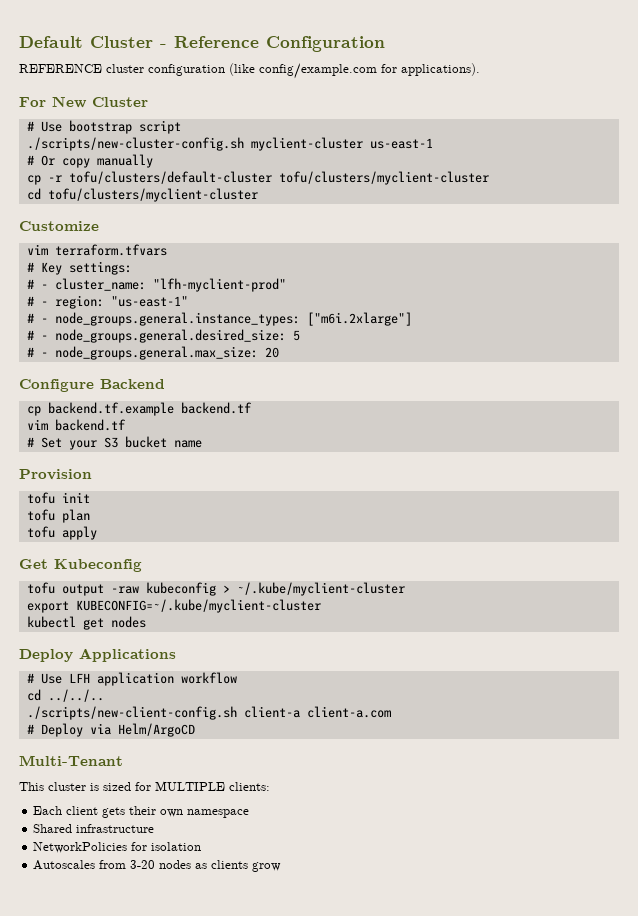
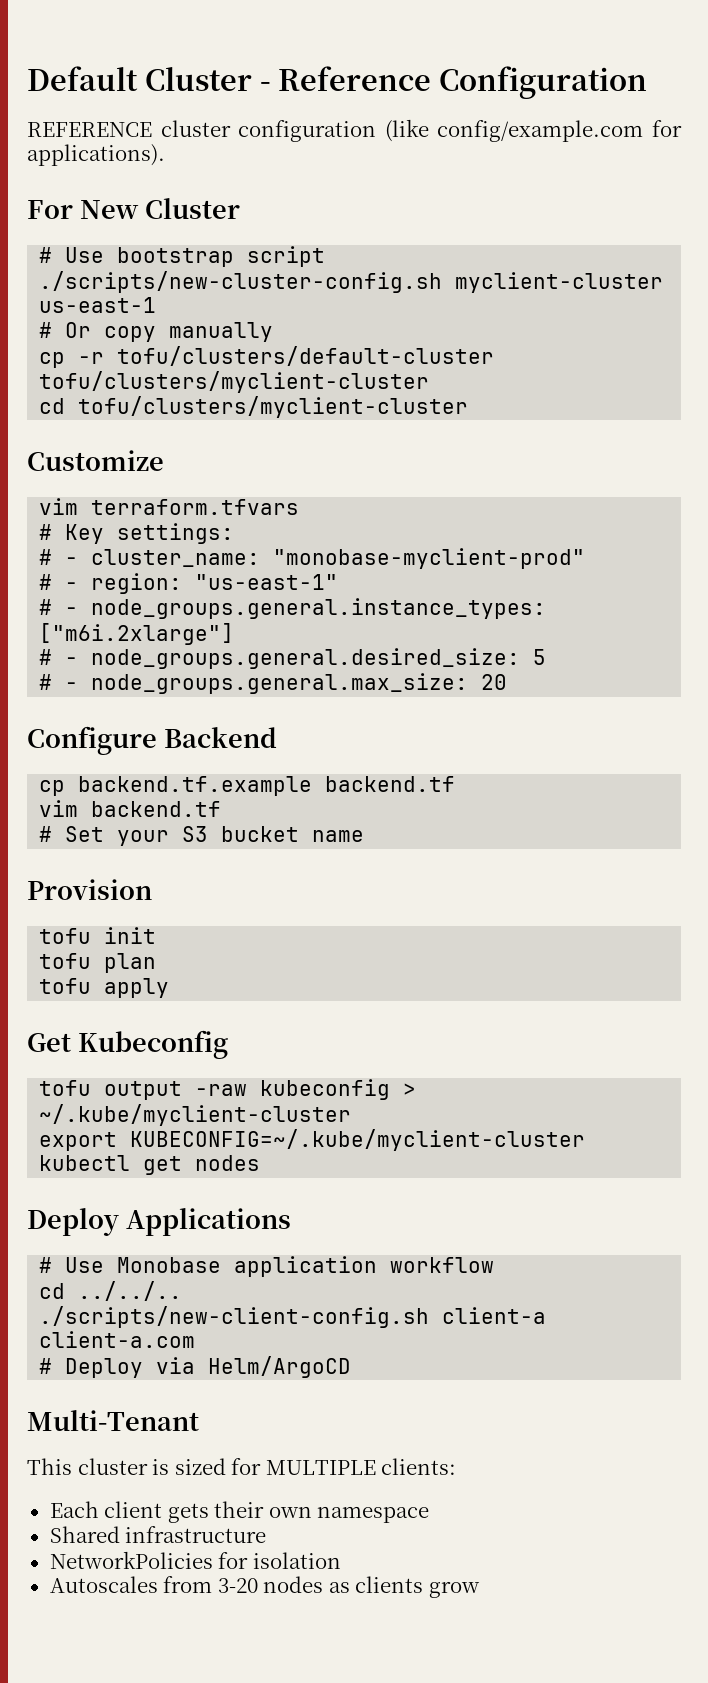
[152,278,286,292] "lfh-myclient-prod" -> [273,548,586,569] "monobase-myclient-prod"
[68,673,90,683] LFH -> [117,1257,222,1273] Monobase

